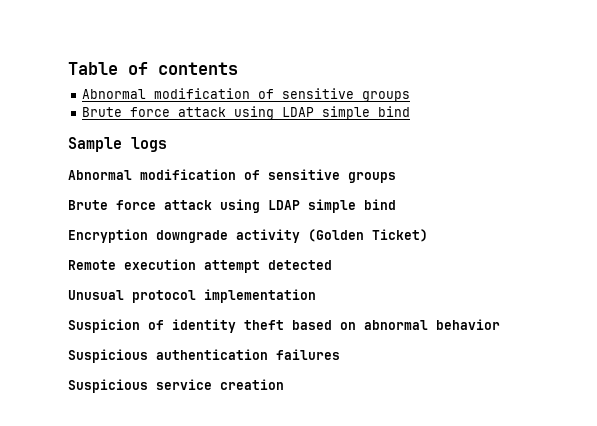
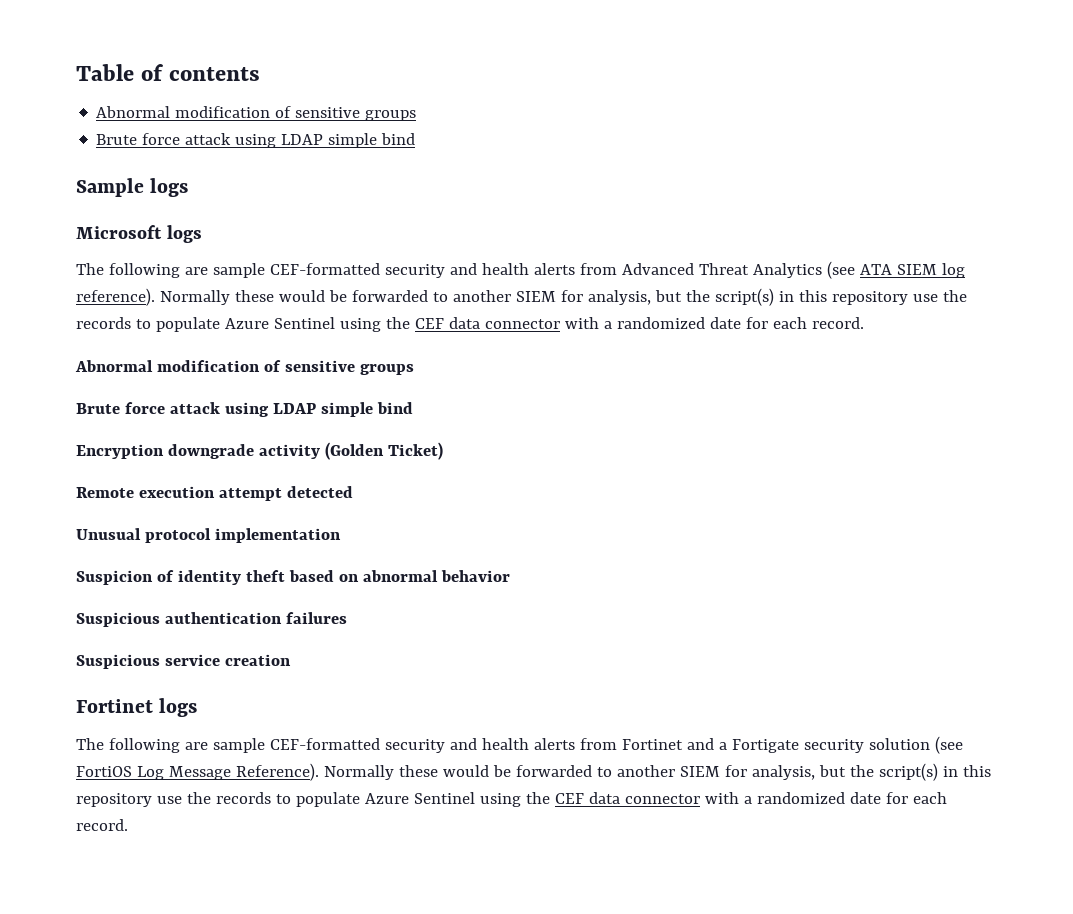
(167, 144) none -> [76,225,202,243] [76,261,965,279] [76,288,967,306] [76,317,864,332] // Microsoft logs // The following are sample CEF-formatted security and health alerts from Advanced Threat Analytics (see ATA SIEM log reference). Normally these would be forwarded to another SIEM for analysis, but the script(s) in this repository use the records to populate Azure Sentinel using the CEF data connector with a randomized date for each record.
(284, 384) none -> [76,698,198,717] [76,736,963,754] [76,763,991,781] [76,792,947,807] [76,819,128,831] // Fortinet logs // The following are sample CEF-formatted security and health alerts from Fortinet and a Fortigate security solution (see FortiOS Log Message Reference). Normally these would be forwarded to another SIEM for analysis, but the script(s) in this repository use the records to populate Azure Sentinel using the CEF data connector with a randomized date for each record.

